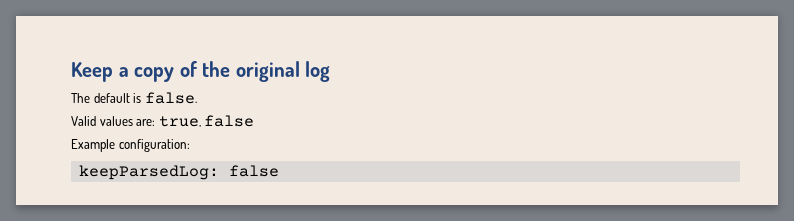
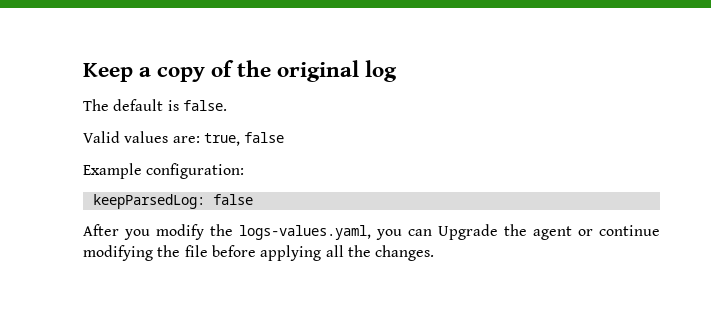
(279, 171) none -> [83,224,660,240] [83,245,435,261] // After you modify the logs-values.yaml, you can Upgrade the agent or continue modifying the file before applying all the changes.

